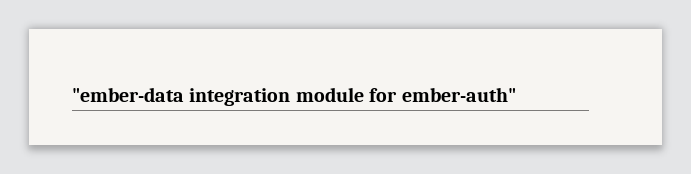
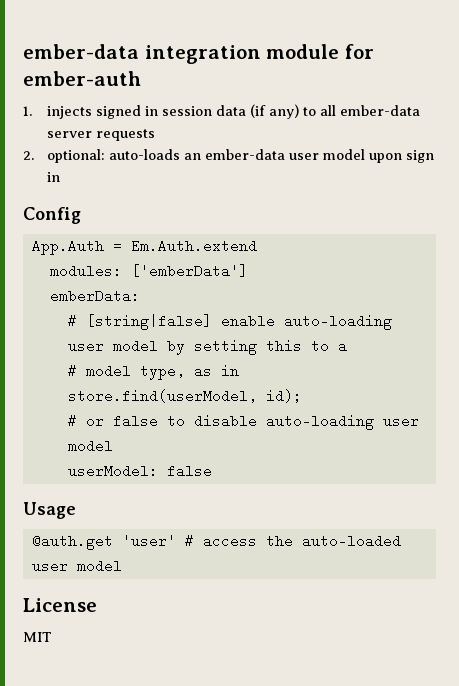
[72,87,184,102] "ember-data -> [23,44,139,59] ember-data
[401,87,516,102] ember-auth" -> [23,71,141,86] [23,104,420,119] [46,129,155,141] [23,149,434,163] [46,172,60,182] [23,207,81,224] [31,239,257,255] [49,264,248,278] [49,289,140,303] [67,314,392,330] [67,339,347,355] [67,364,239,380] [67,389,302,403] [67,414,419,430] [67,439,113,453] [67,464,212,478] [23,502,76,519] [31,534,401,550] [31,559,122,573] [23,598,97,612] [23,632,52,642] ember-auth // 1. injects signed in session data (if any) to all ember-data server requests // 2. optional: auto-loads an ember-data user model upon sign in // Config // App.Auth = Em.Auth.extend // modules: ['emberData'] // emberData: // # [string|false] enable auto-loading user model by setting this to a // # model type, as in store.find(userModel, id); // # or false to disable auto-loading user model // userModel: false // Usage // @auth.get 'user' # access the auto-loaded user model // License // MIT

